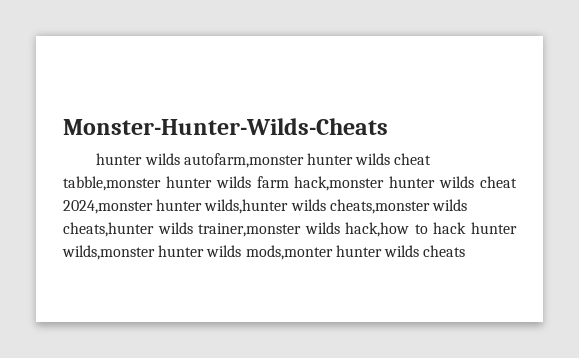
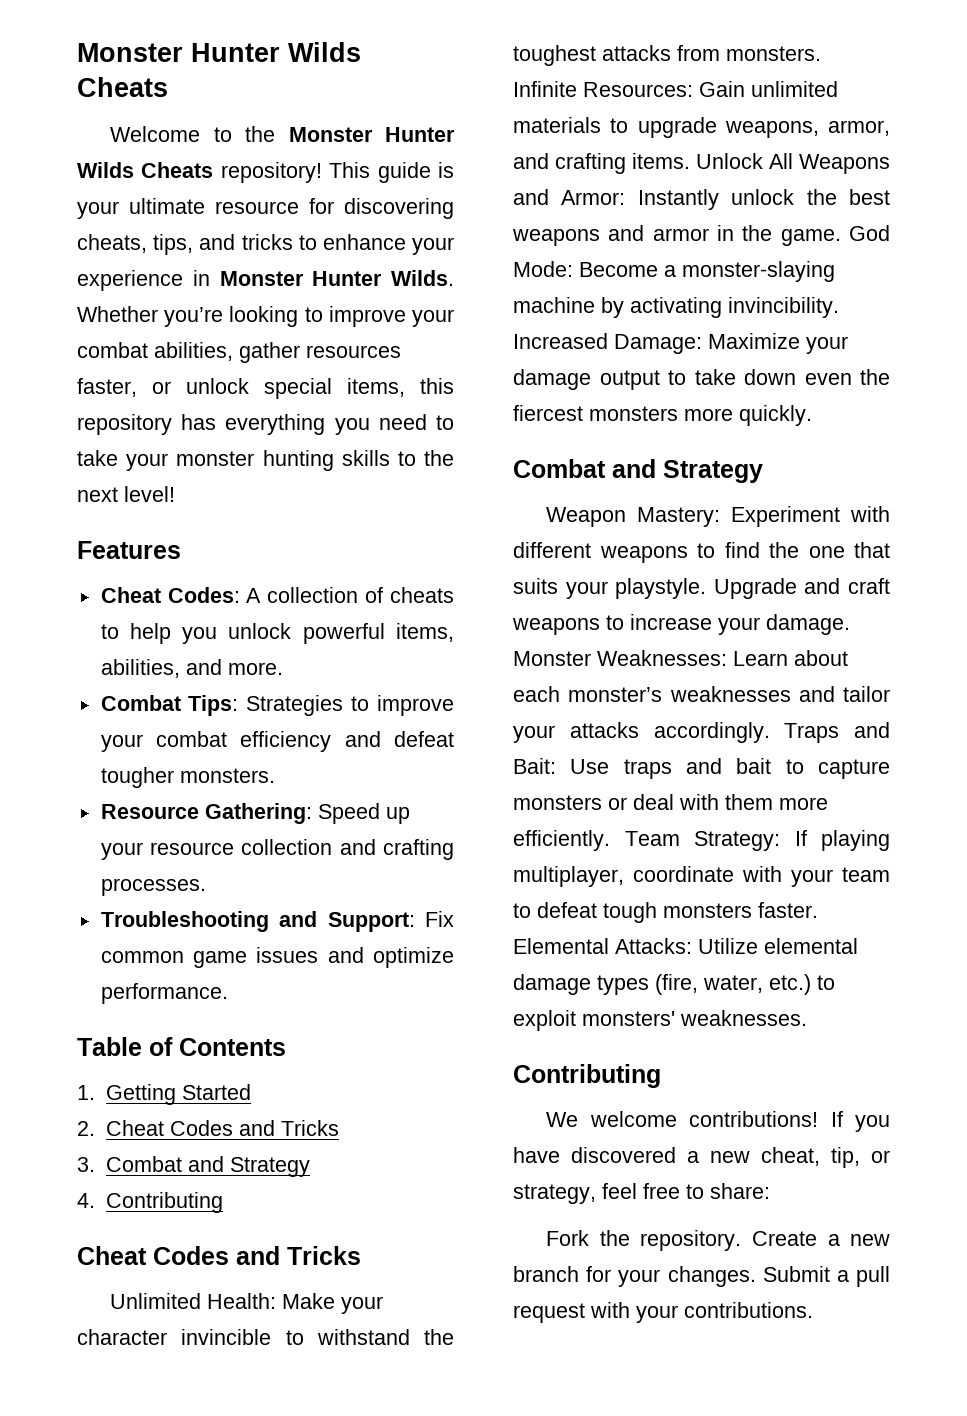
[63,118,388,135] [96,153,432,168] [63,176,517,191] [63,199,467,214] [63,222,517,237] [62,245,466,260] Monster-Hunter-Wilds-Cheats // hunter wilds autofarm,monster hunter wilds cheat tabble,monster hunter wilds farm hack,monster hunter wilds cheat 2024,monster hunter wilds,hunter wilds cheats,monster wilds cheats,hunter wilds trainer,monster wilds hack,how to hack hunter wilds,monster hunter wilds mods,monter hunter wilds cheats -> [77,42,361,62] [77,77,168,97] [110,126,455,142] [77,162,454,183] [77,198,454,219] [77,234,454,255] [77,270,454,291] [77,306,454,327] [77,342,401,363] [77,378,454,399] [77,414,454,435] [77,450,455,471] [77,486,175,502] [77,541,181,559] [100,587,454,603] [100,623,454,644] [100,659,283,678] [100,695,454,716] [100,731,454,752] [100,767,275,788] [100,803,410,824] [100,839,454,860] [100,878,206,896] [100,911,455,932] [100,947,454,968] [100,983,228,1004] [77,1037,286,1056] [77,1084,252,1105] [77,1120,340,1136] [77,1156,311,1177] [77,1192,224,1213] [77,1246,361,1265] [110,1293,384,1314] [77,1329,454,1345] [513,45,821,66] [513,81,838,97] [513,117,890,138] [513,153,890,174] [513,189,890,210] [512,225,890,246] [513,261,835,282] [513,297,839,318] [513,333,848,354] [513,369,890,390] [513,405,812,426] [513,459,763,483] [546,506,890,527] [513,542,890,563] [513,578,890,599] [512,614,850,635] [513,650,848,666] [513,686,890,702] [513,722,890,743] [513,758,890,779] [513,794,828,810] [513,830,890,851] [513,866,890,887] [513,902,818,923] [513,938,858,954] [513,974,835,995] [513,1010,807,1031] [513,1064,661,1088] [546,1111,890,1132] [513,1147,890,1168] [513,1183,770,1204] [546,1230,890,1251] [513,1266,890,1287] [513,1302,813,1323] Monster Hunter Wilds Cheats // Welcome to the Monster Hunter Wilds Cheats repository! This guide is your ultimate resource for discovering cheats, tips, and tricks to enhance your experience in Monster Hunter Wilds. Whether you’re looking to improve your combat abilities, gather resources faster, or unlock special items, this repository has everything you need to take your monster hunting skills to the next level! // Features // Cheat Codes: A collection of cheats to help you unlock powerful items, abilities, and more. // Combat Tips: Strategies to improve your combat efficiency and defeat tougher monsters. // Resource Gathering: Speed up your resource collection and crafting processes. // Troubleshooting and Support: Fix common game issues and optimize performance. // Table of Contents // 1. Getting Started // 2. Cheat Codes and Tricks // 3. Combat and Strategy // 4. Contributing // Cheat Codes and Tricks // Unlimited Health: Make your character invincible to withstand the toughest attacks from monsters. Infinite Resources: Gain unlimited materials to upgrade weapons, armor, and crafting items. Unlock All Weapons and Armor: Instantly unlock the best weapons and armor in the game. God Mode: Become a monster-slaying machine by activating invincibility. Increased Damage: Maximize your damage output to take down even the fiercest monsters more quickly. // Combat and Strategy // Weapon Mastery: Experiment with different weapons to find the one that suits your playstyle. Upgrade and craft weapons to increase your damage. Monster Weaknesses: Learn about each monster’s weaknesses and tailor your attacks accordingly. Traps and Bait: Use traps and bait to capture monsters or deal with them more efficiently. Team Strategy: If playing multiplayer, coordinate with your team to defeat tough monsters faster. Elemental Attacks: Utilize elemental damage types (fire, water, etc.) to exploit monsters' weaknesses. // Contributing // We welcome contributions! If you have discovered a new cheat, tip, or strategy, feel free to share: // Fork the repository. Create a new branch for your changes. Submit a pull request with your contributions.

